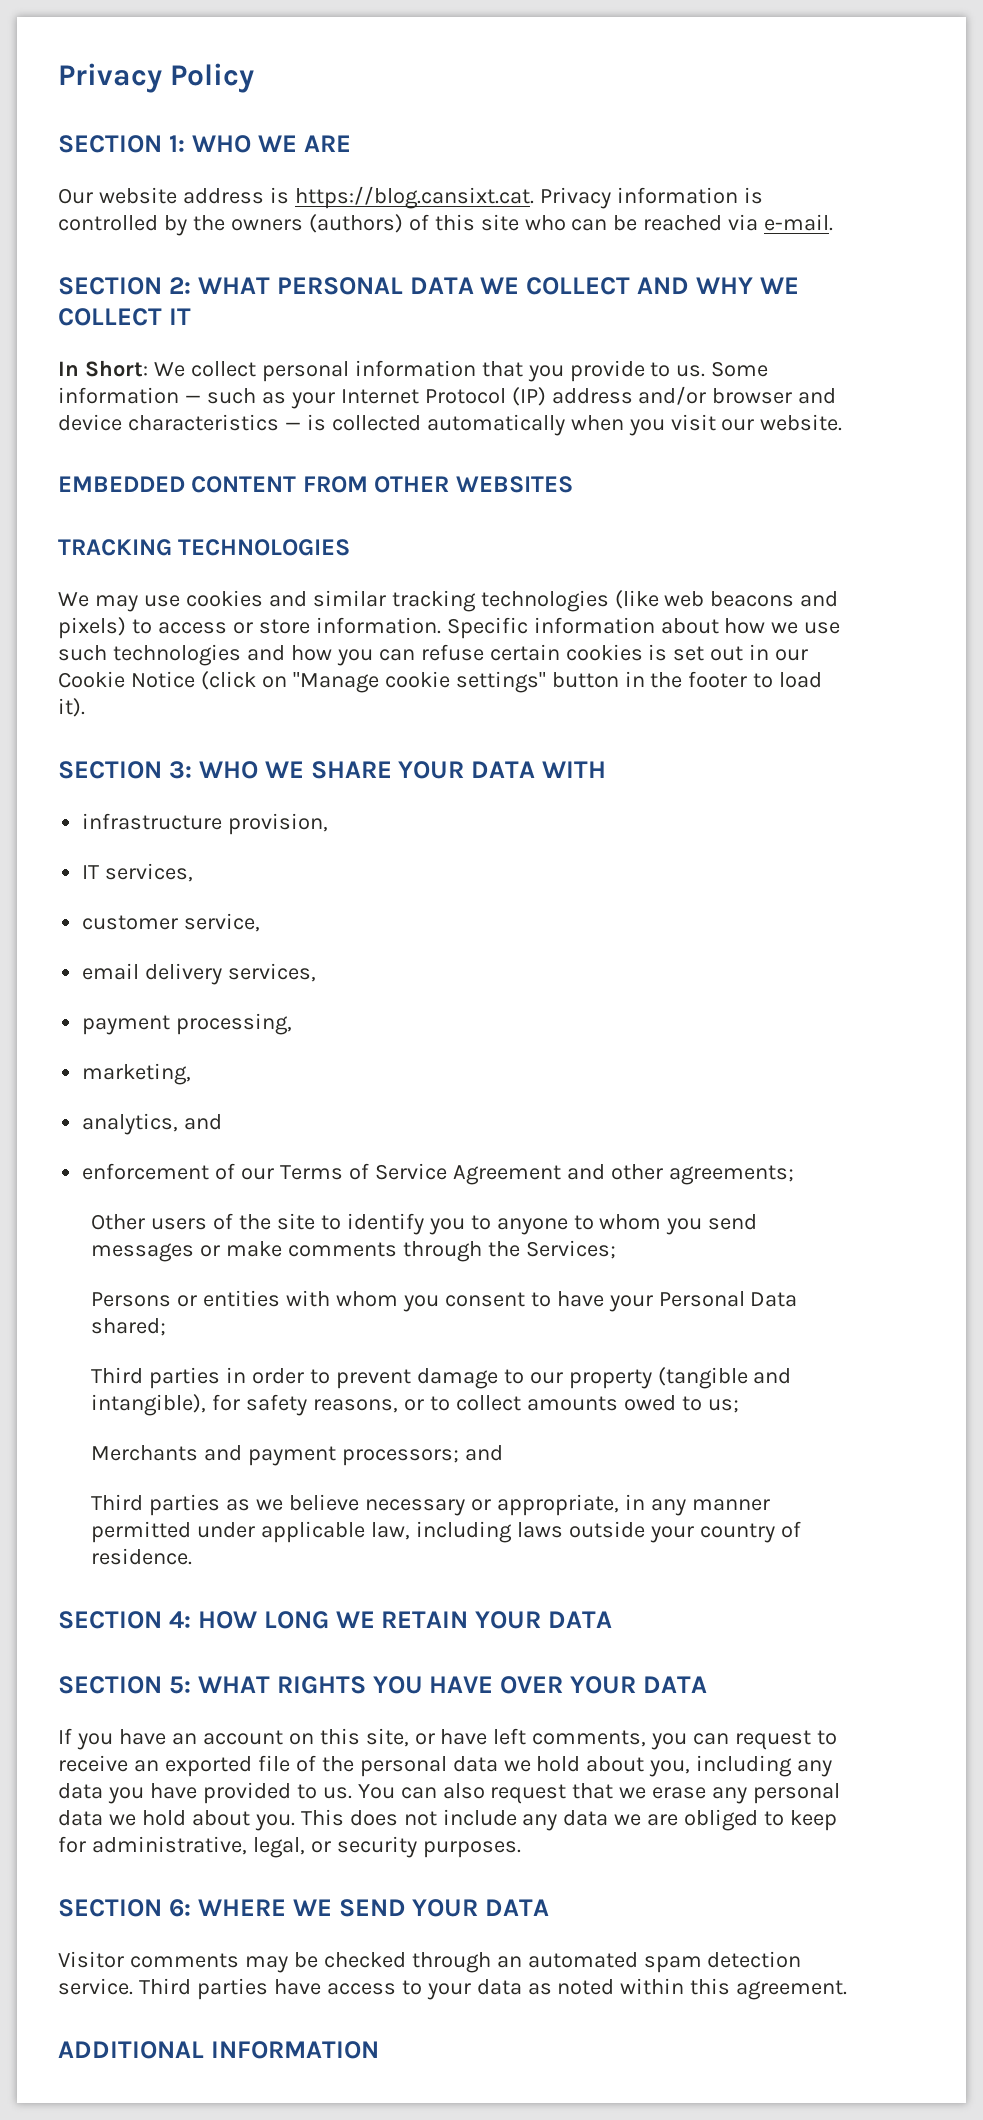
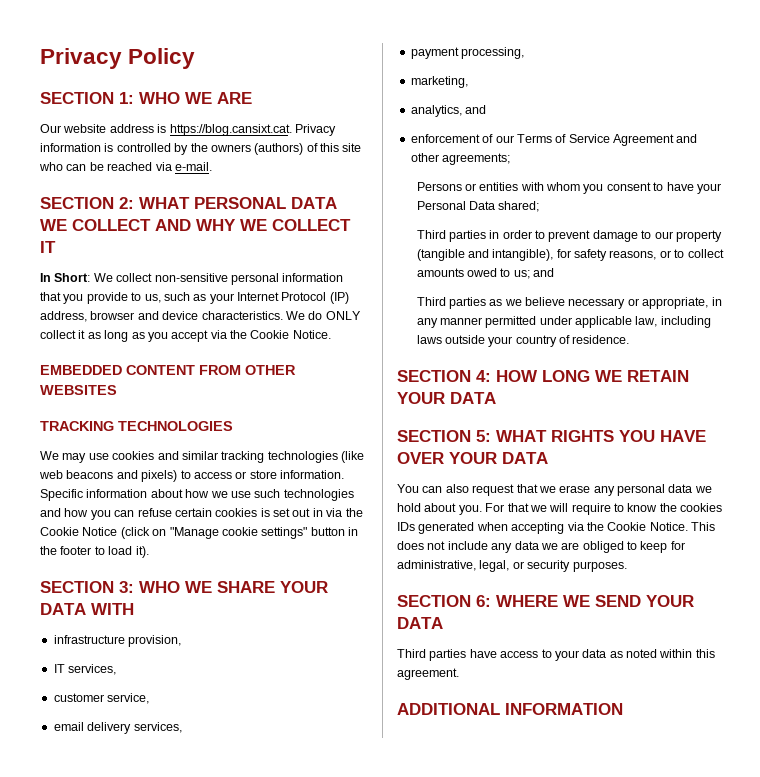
(256, 369) none -> [154,273,228,282] non-sensitive
[676,361,769,377] [58,387,201,404] us. Some information — -> [144,294,161,303] us,
[551,386,707,405] address and/or -> [40,311,87,322] address,
[127,414,843,436] characteristics — is collected automatically when you visit our website. -> [201,311,361,320] [40,330,331,342] characteristics. We do ONLY collect it as long as you accept via the Cookie Notice.
[775,649,809,661] our -> [326,508,363,517] via the
[91,1213,758,1235] [91,1240,616,1262] // Other users of the site to identify you to anyone to whom you send messages or make comments through the Services; -> (511, 159) none
[91,1445,459,1466] // Merchants and payment processors; -> (530, 274) none
[58,1728,838,1750] [58,1755,833,1777] [58,1782,352,1804] If you have an account on this site, or have left comments, you can request to receive an exported file of the personal data we hold about you, including any data you have provided to us. -> (548, 458) none
(295, 1822) none -> [485,503,723,515] [397,522,688,534] For that we will require to know the cookies IDs generated when accepting via the Cookie Notice.
[58,1951,802,1973] [58,1978,133,1995] Visitor comments may be checked through an automated spam detection service. -> (443, 623) none

